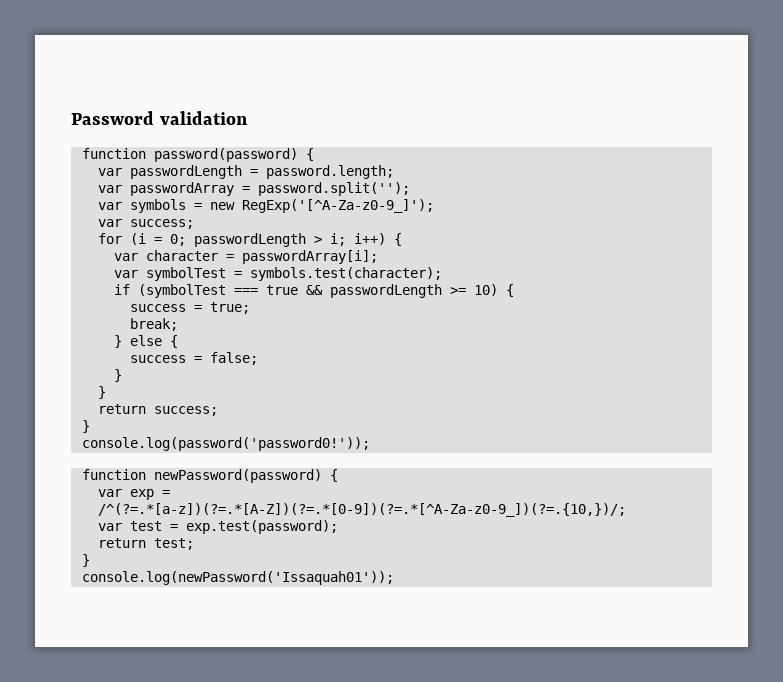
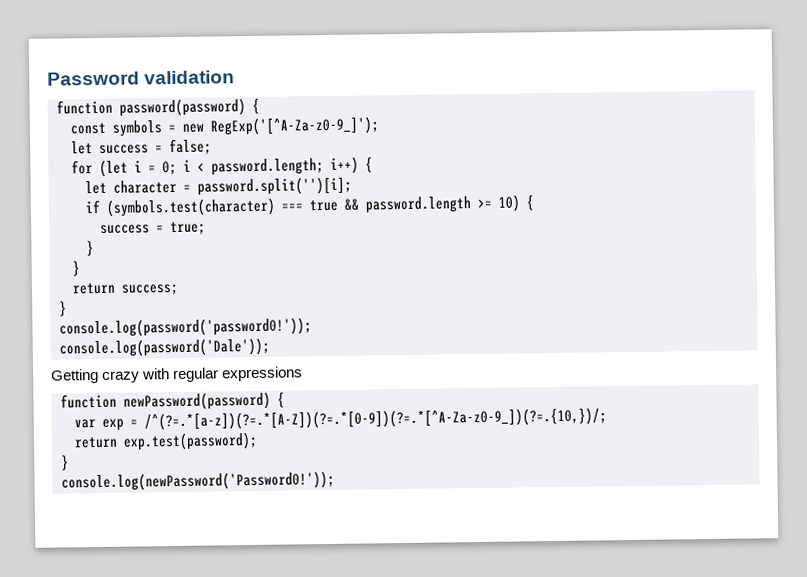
[97,165,394,179] [97,182,410,196] [97,199,434,213] [97,219,194,229] [97,233,346,247] var passwordLength = password.length; // var passwordArray = password.split(''); // var symbols = new RegExp('[^A-Za-z0-9_]'); // var success; // for (i = 0; passwordLength > i; -> [70,116,379,137] [71,138,212,156] [71,158,324,177] const symbols = new RegExp('[^A-Za-z0-9_]'); // let success = false; // for (let i = 0; i < password.length;
[113,253,138,261] var -> [85,180,107,195] let
[241,250,378,264] [113,267,442,281] passwordArray[i]; // var symbolTest = symbols.test(character); -> [197,176,352,196] password.split('')[i];
[137,284,226,298] (symbolTest -> [106,197,276,217] (symbols.test(character)
[329,284,442,298] passwordLength -> [365,196,472,214] password.length
[129,318,178,331] [113,335,178,348] [129,352,258,365] // break; // } else { // success = false; -> (206, 228) none
(370, 444) none -> [59,337,270,358] [51,366,304,384] // console.log(password('Dale')); // Getting crazy with regular expressions
[97,521,178,531] var test = -> [74,436,118,449] return
[97,538,194,550] [81,554,90,567] [81,571,394,585] // return test; // } // console.log(newPassword('Issaquah01')); -> [61,454,69,471] [61,470,335,492] // } // console.log(newPassword('Password0!'));

